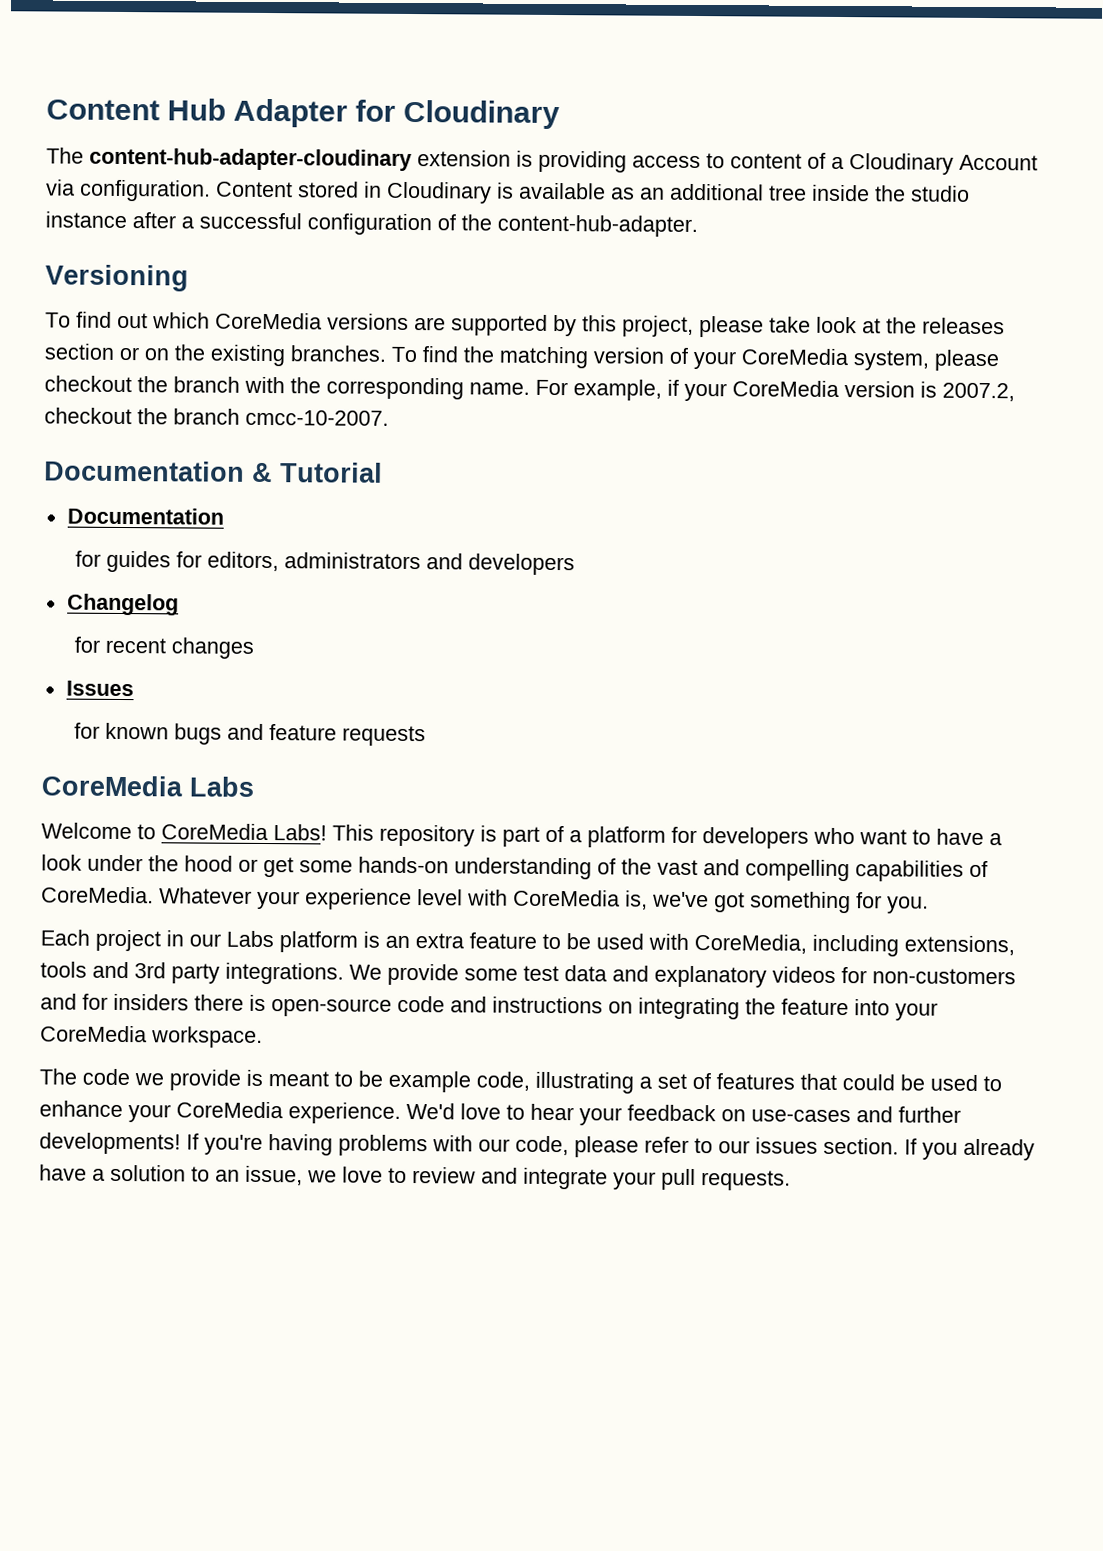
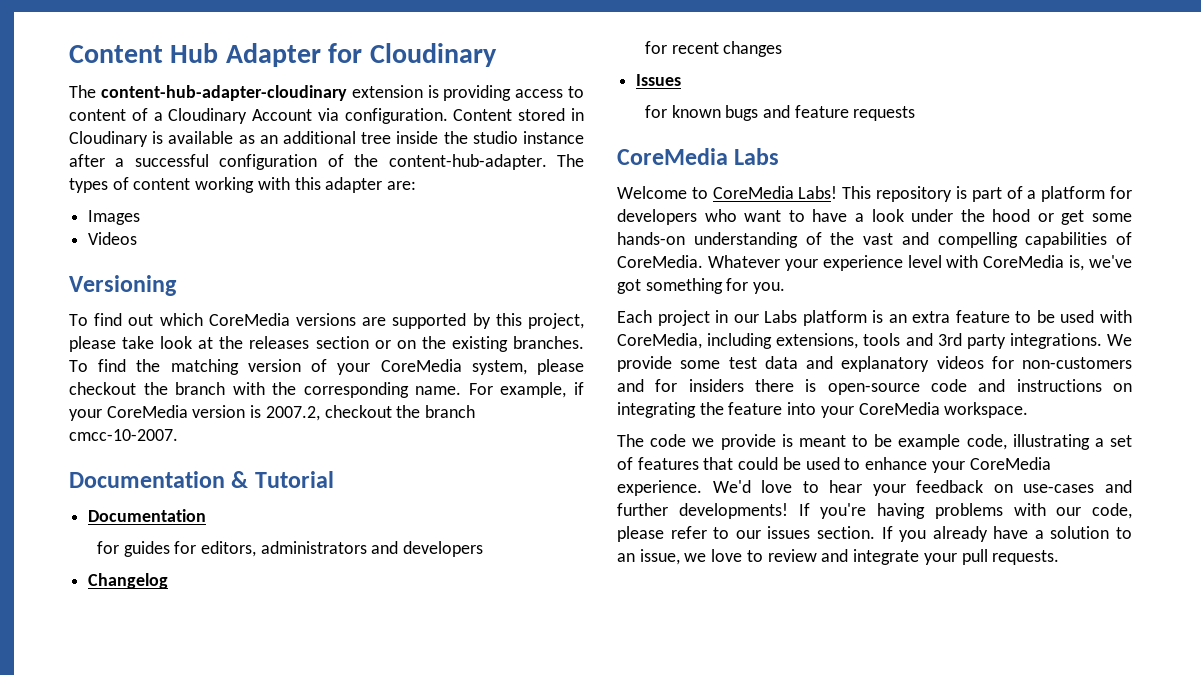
(698, 226) none -> [557,154,584,167] [69,177,417,193] [88,210,141,225] [88,232,138,245] The types of content working with this adapter are: // Images // Videos

